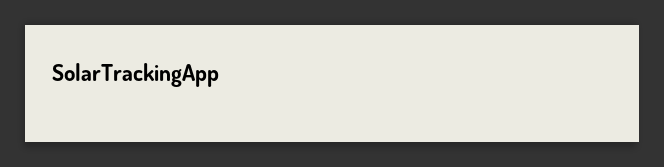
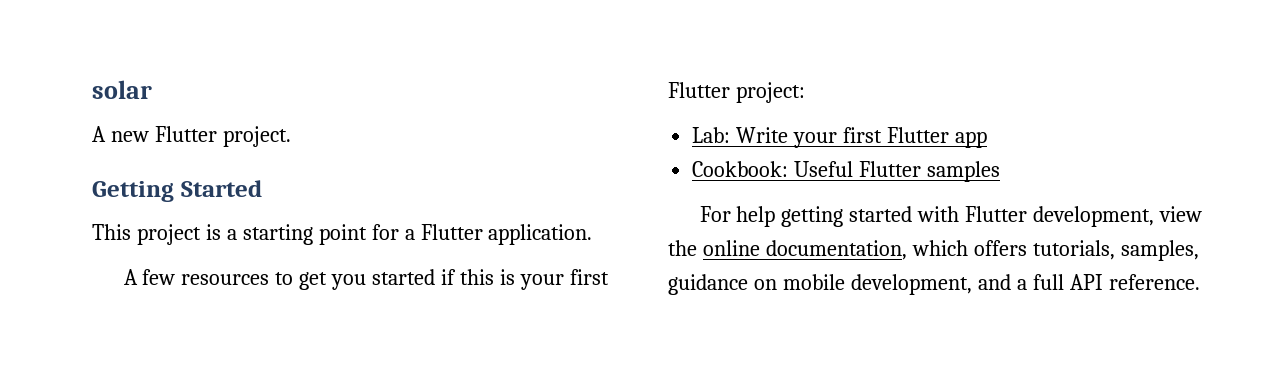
[52,63,219,87] SolarTrackingApp -> [92,80,152,99] [92,126,291,147] [92,180,262,202] [92,224,593,245] [123,269,609,290] [668,82,805,103] [692,127,987,148] [692,161,1001,182] [699,206,1203,227] [668,240,1199,261] [668,274,1200,295] solar // A new Flutter project. // Getting Started // This project is a starting point for a Flutter application. // A few resources to get you started if this is your first Flutter project: // Lab: Write your first Flutter app // Cookbook: Useful Flutter samples // For help getting started with Flutter development, view the online documentation, which offers tutorials, samples, guidance on mobile development, and a full API reference.

